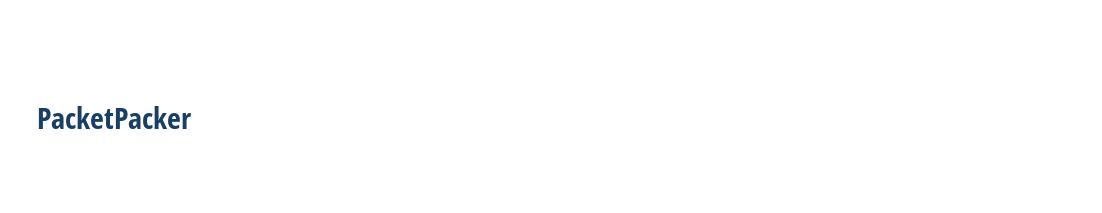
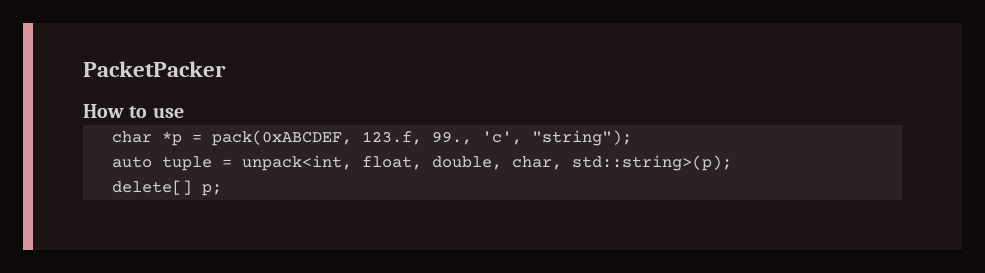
(192, 117) none -> [83,104,184,118] [111,130,632,146] [111,155,732,171] [111,180,222,196] // How to use // char *p = pack(0xABCDEF, 123.f, 99., 'c', "string"); // auto tuple = unpack<int, float, double, char, std::string>(p); // delete[] p;

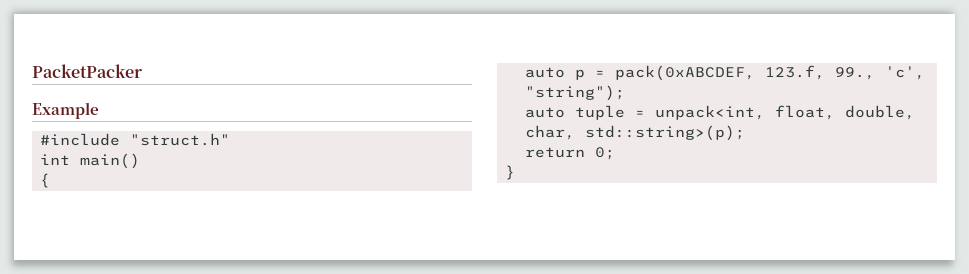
[83,104,184,118] [111,131,182,146] How to use // char *p -> [32,102,99,119] [40,133,231,146] [40,153,141,169] [40,173,51,188] [525,67,586,80] Example // #include "struct.h" // int main() // { // auto p
[111,180,222,196] delete[] p; -> [525,147,616,160] [505,165,516,180] return 0; // }

